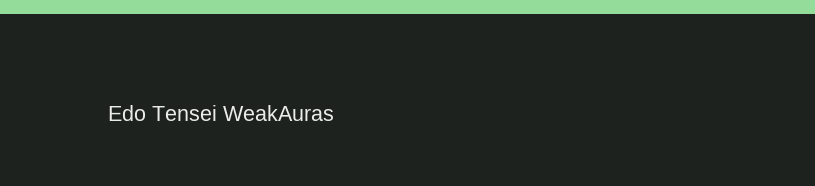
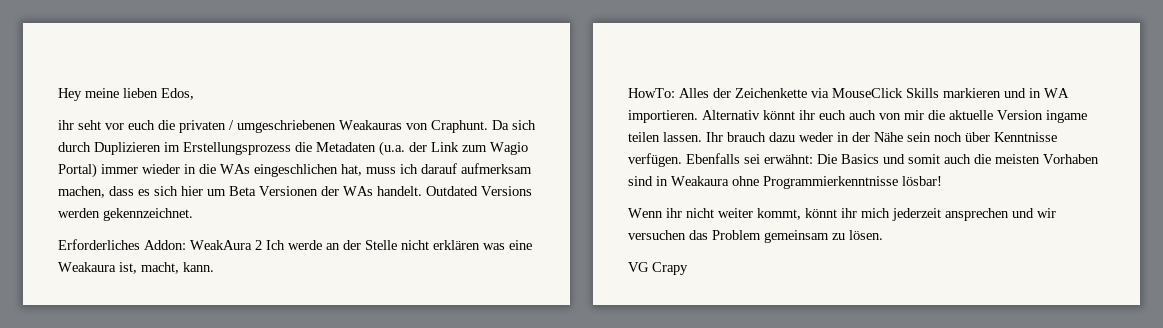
[108,105,334,121] Edo Tensei WeakAuras -> [58,88,194,101] [58,120,536,133] [58,141,528,156] [58,163,532,178] [58,186,532,198] [58,208,193,221] [58,239,532,250] [58,262,214,274] [628,88,1069,98] [628,110,1087,123] [628,132,1057,142] [628,153,1099,167] [628,176,942,189] [628,208,1056,221] [628,230,883,243] [628,262,688,275] Hey meine lieben Edos, // ihr seht vor euch die privaten / umgeschriebenen Weakauras von Craphunt. Da sich durch Duplizieren im Erstellungsprozess die Metadaten (u.a. der Link zum Wagio Portal) immer wieder in die WAs eingeschlichen hat, muss ich darauf aufmerksam machen, dass es sich hier um Beta Versionen der WAs handelt. Outdated Versions werden gekennzeichnet. // Erforderliches Addon: WeakAura 2 Ich werde an der Stelle nicht erklären was eine Weakaura ist, macht, kann. // HowTo: Alles der Zeichenkette via MouseClick Skills markieren und in WA importieren. Alternativ könnt ihr euch auch von mir die aktuelle Version ingame teilen lassen. Ihr brauch dazu weder in der Nähe sein noch über Kenntnisse verfügen. Ebenfalls sei erwähnt: Die Basics und somit auch die meisten Vorhaben sind in Weakaura ohne Programmierkenntnisse lösbar! // Wenn ihr nicht weiter kommt, könnt ihr mich jederzeit ansprechen und wir versuchen das Problem gemeinsam zu lösen. // VG Crapy

